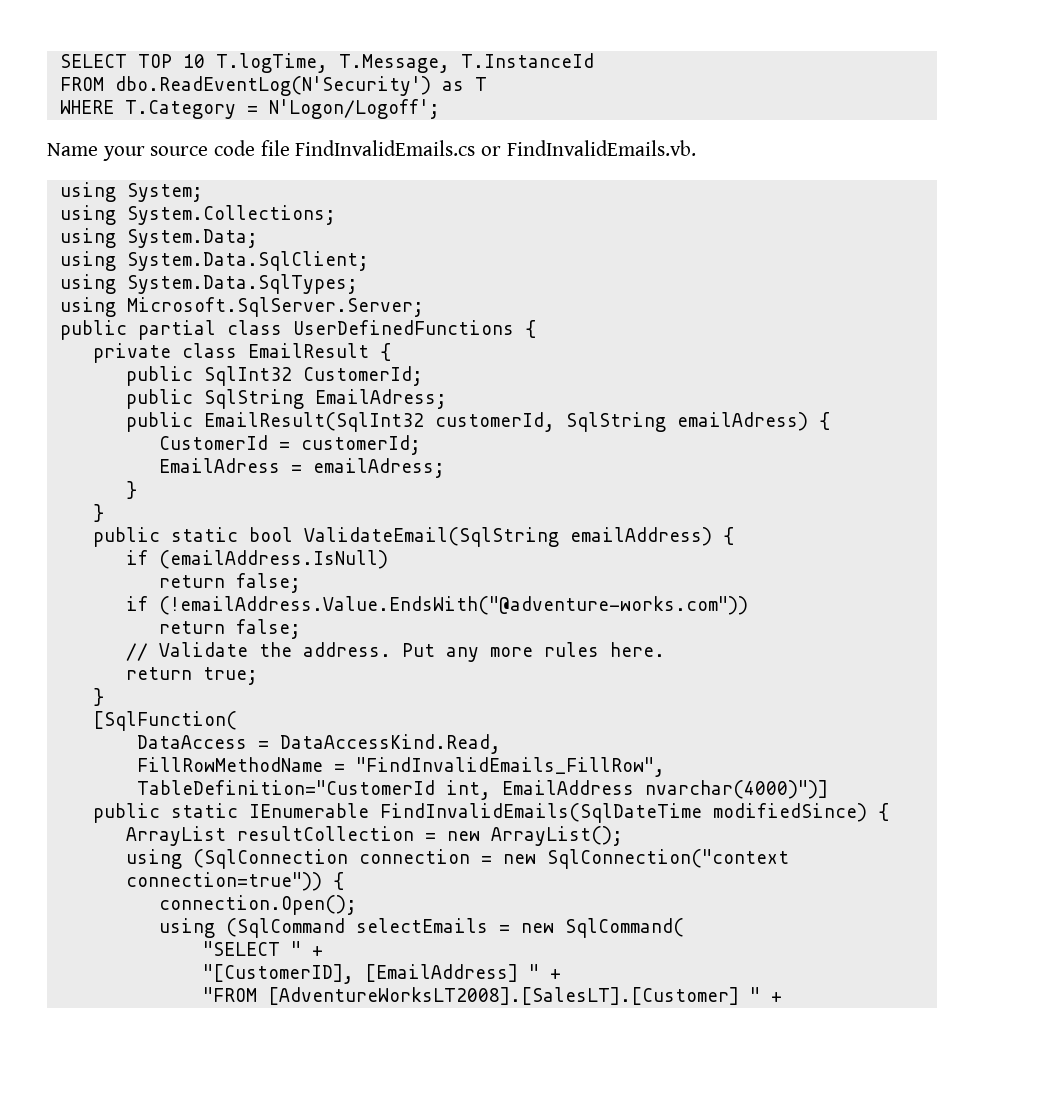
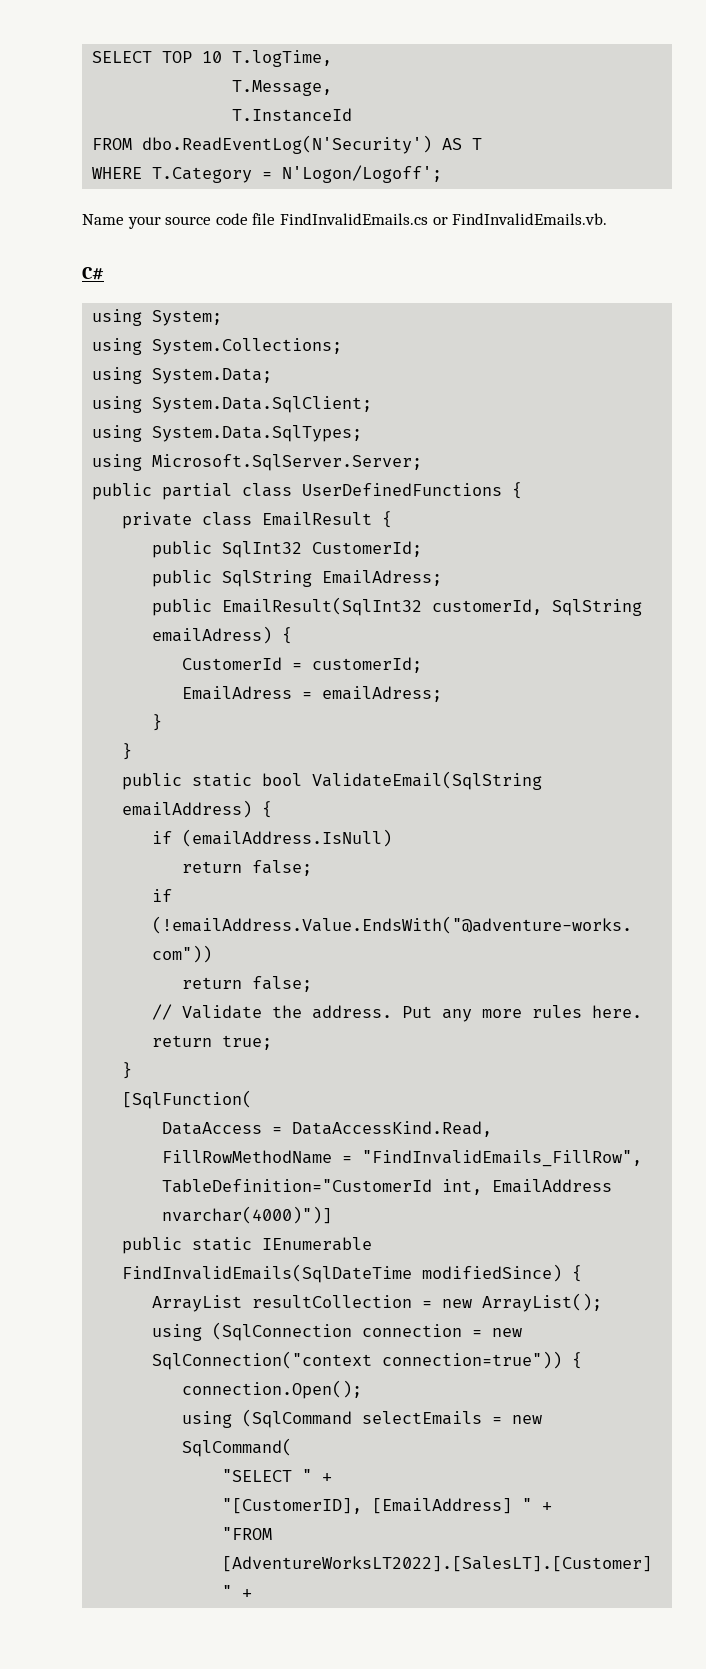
(328, 63) none -> (333, 58) //
(450, 63) none -> (333, 88) //
[441,81,464,91] as -> [442,138,463,150] AS
(696, 148) none -> [82,267,104,280] // C#
[267,987,739,1005] [AdventureWorksLT2008].[SalesLT].[Customer] -> [222,1556,653,1572] [AdventureWorksLT2022].[SalesLT].[Customer]

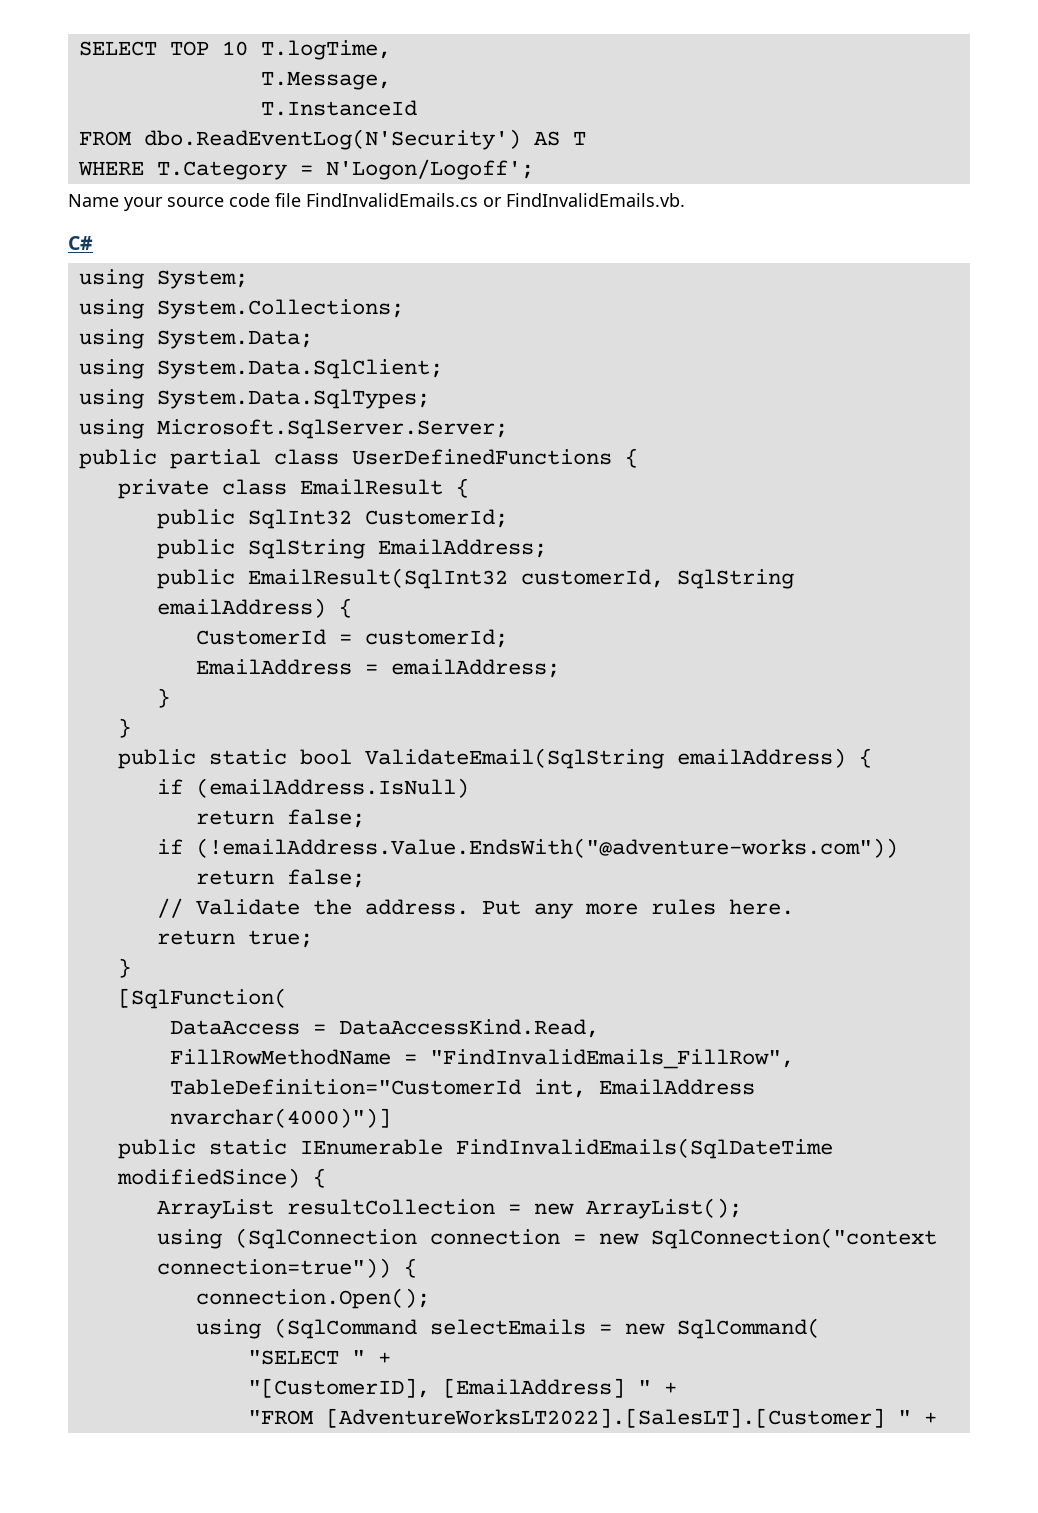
[322,570,443,586] EmailAdress; -> [377,539,547,558] EmailAddress;
[152,626,273,644] emailAdress) -> [156,598,326,618] emailAddress)
[182,686,443,702] EmailAdress = emailAdress; -> [195,659,560,678] EmailAddress = emailAddress;

